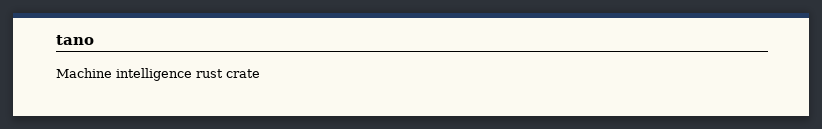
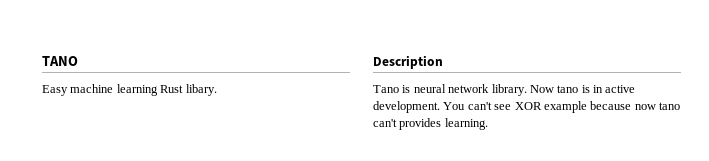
[56,35,94,45] [56,68,260,81] tano // Machine intelligence rust crate -> [42,56,78,66] [42,84,217,96] [373,55,443,69] [373,84,636,96] [373,101,680,113] [373,118,488,130] TANO // Easy machine learning Rust libary. // Description // Tano is neural network library. Now tano is in active development. You can't see XOR example because now tano can't provides learning.

